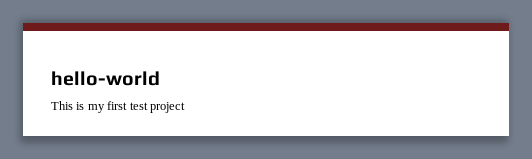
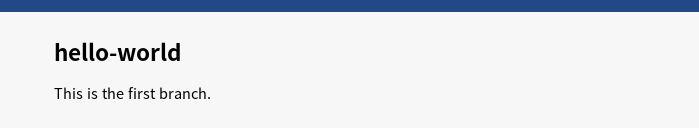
[87,101,185,113] my first test project -> [101,87,211,99] the first branch.

